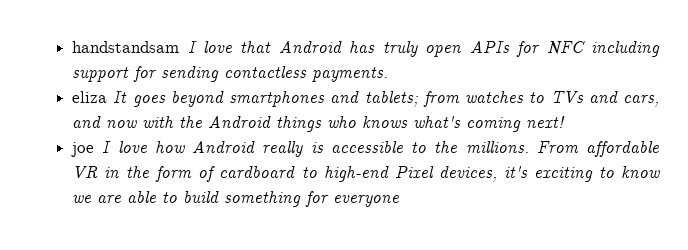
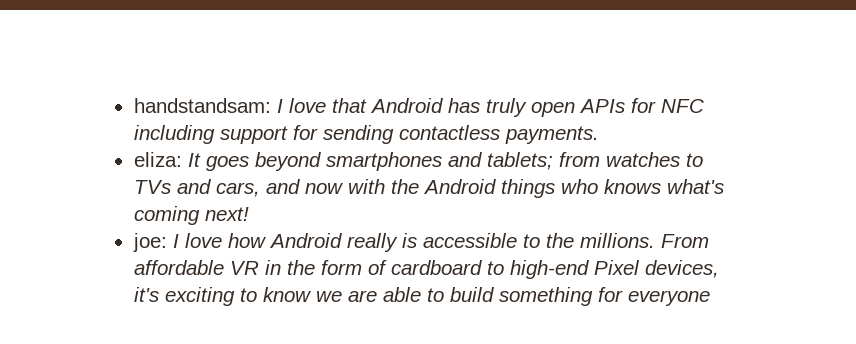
[72,41,180,53] handstandsam -> [133,98,271,113] handstandsam:
[72,91,108,103] eliza -> [133,152,182,167] eliza:
[71,142,95,157] joe -> [132,233,167,252] joe:

